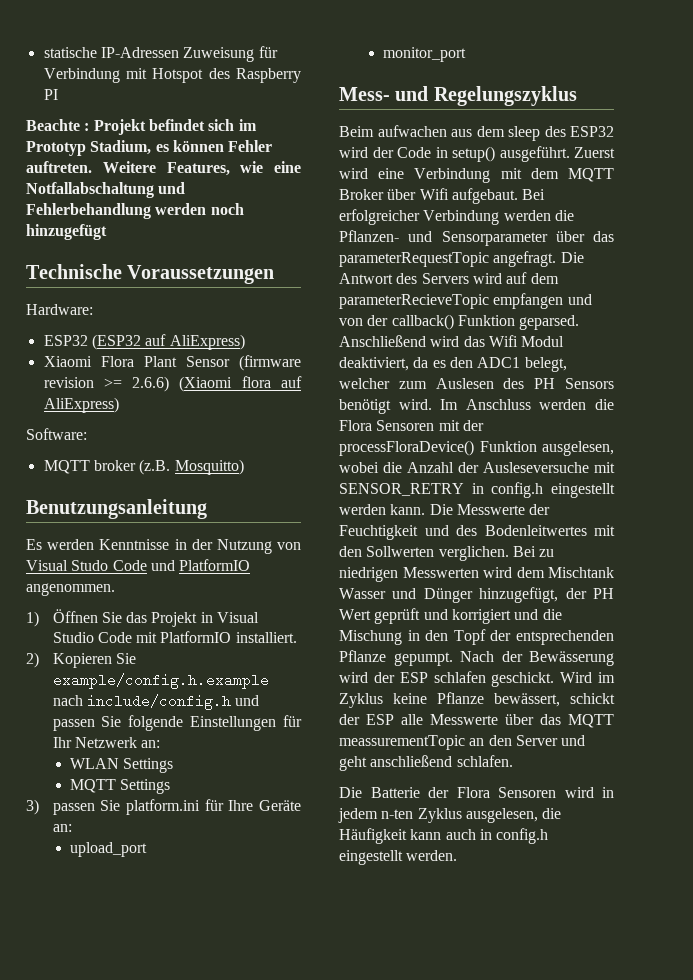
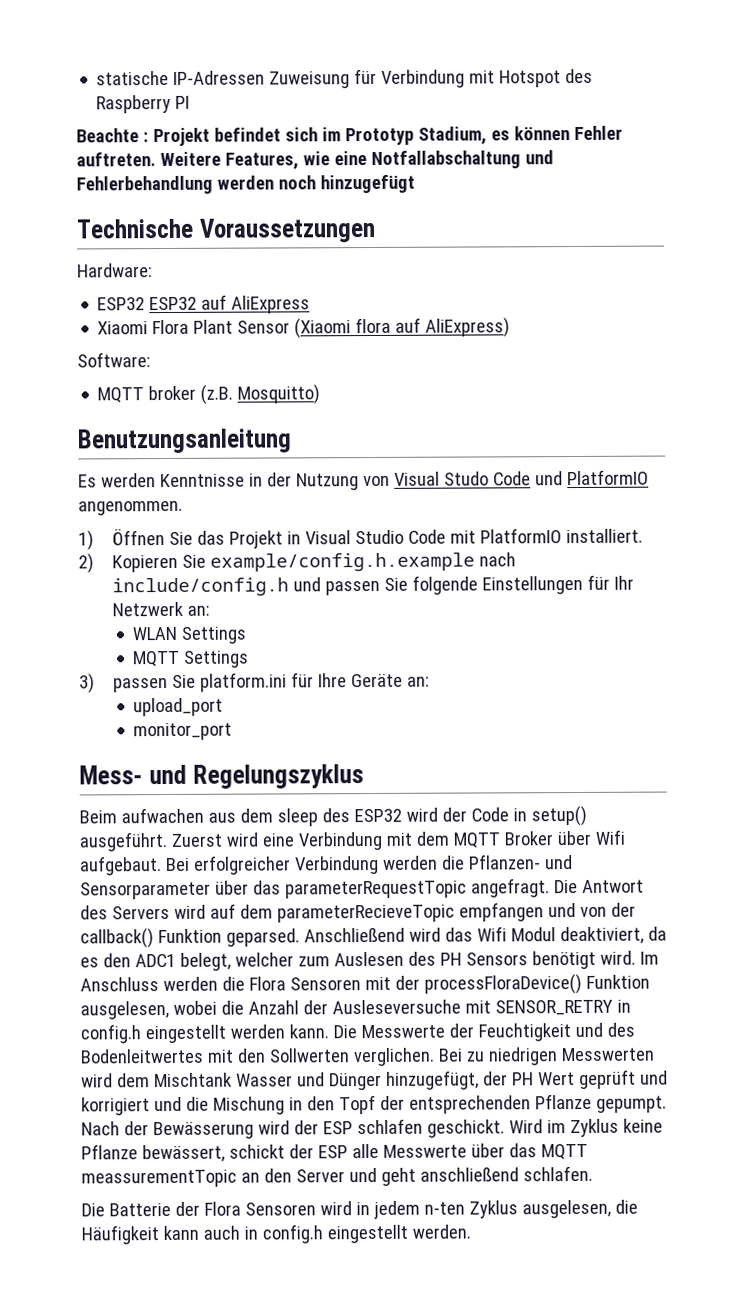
[91,334,245,350] (ESP32 auf AliExpress) -> [149,294,311,314] ESP32 auf AliExpress
[238,355,301,371] [43,376,170,392] (firmware revision >= 2.6.6) -> (291, 327) none

